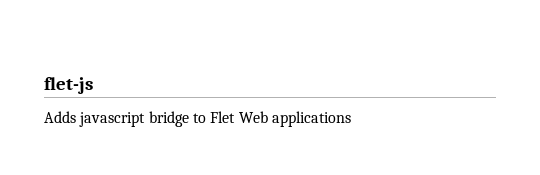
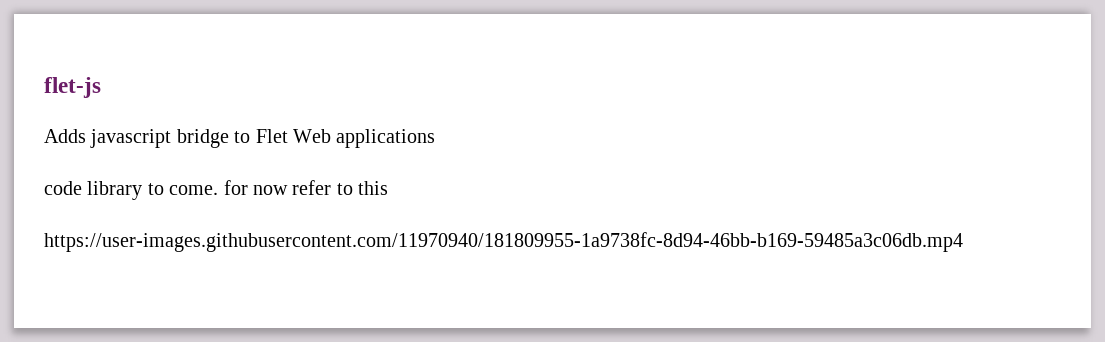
(351, 119) none -> [44,180,389,200] [44,232,963,252] // code library to come. for now refer to this // https://user-images.githubusercontent.com/11970940/181809955-1a9738fc-8d94-46bb-b169-59485a3c06db.mp4

